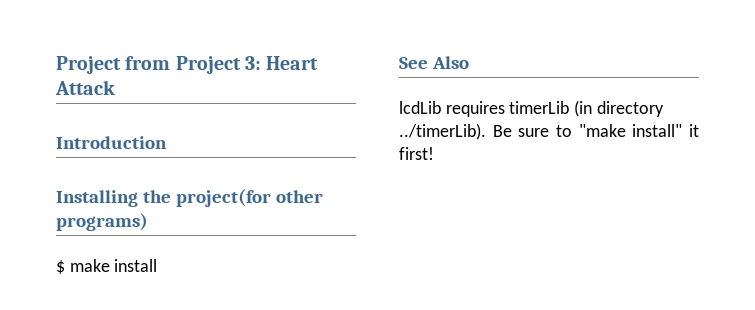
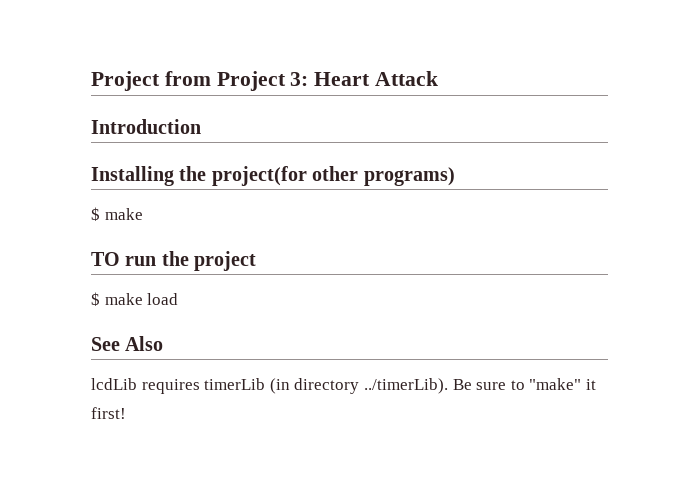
[114,259,158,272] install -> [91,251,257,271] [91,292,179,306] // TO run the project // $ make load
[578,124,683,137] "make install" -> [529,378,582,390] "make"

